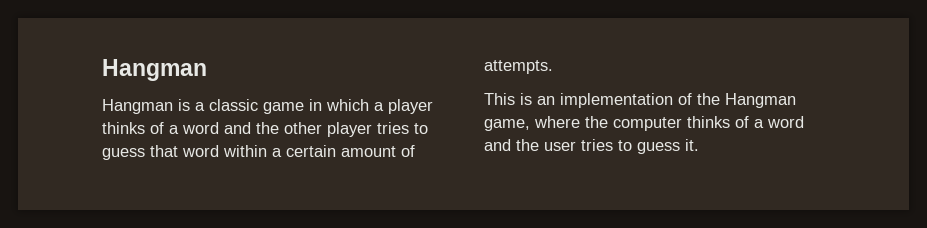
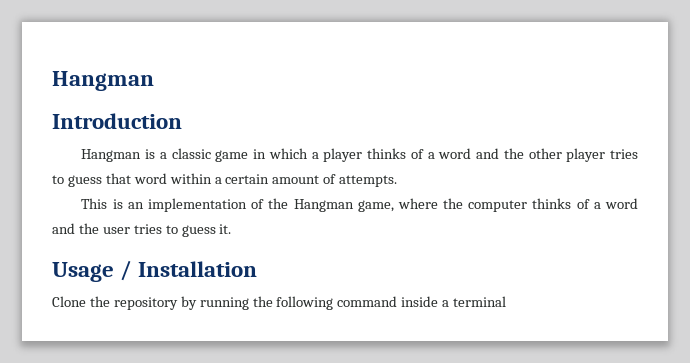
[102,59,207,81] Hangman -> [52,71,154,91] [52,113,182,129] Hangman // Introduction
(699, 145) none -> [52,260,258,282] [52,296,507,310] // Usage / Installation // Clone the repository by running the following command inside a terminal

